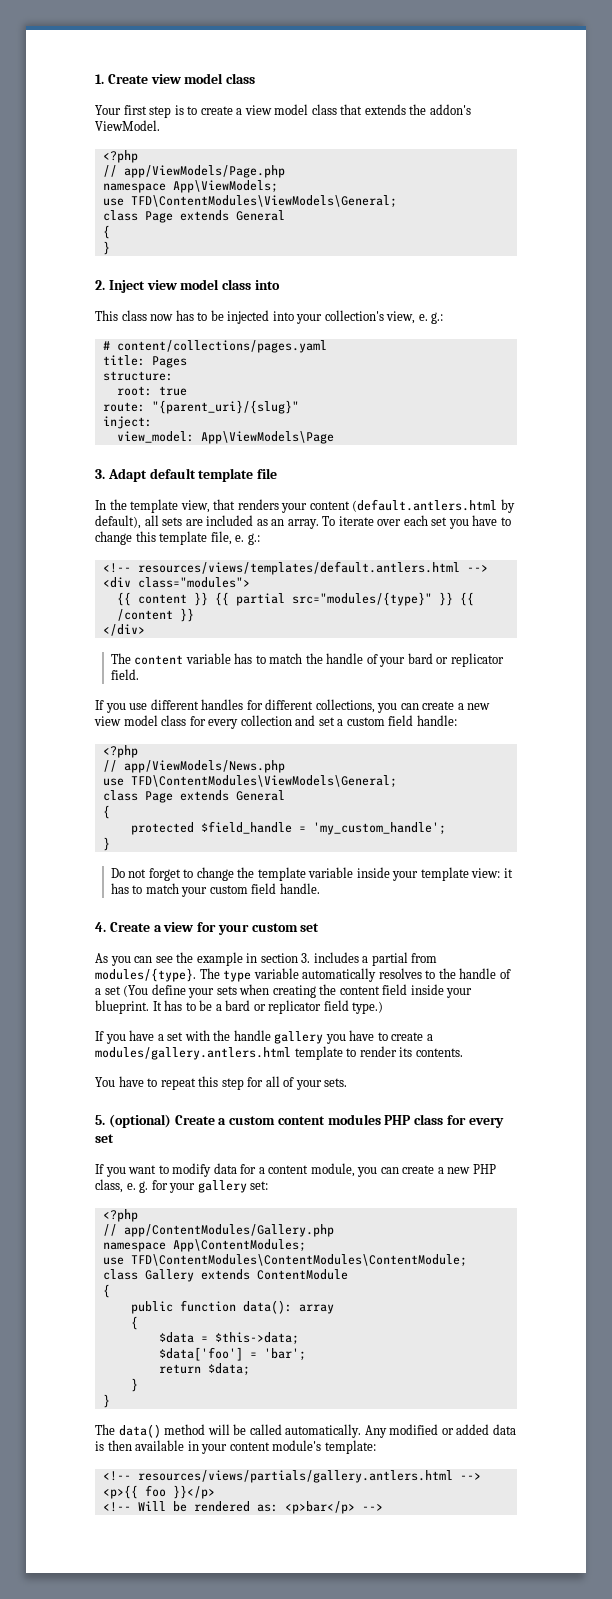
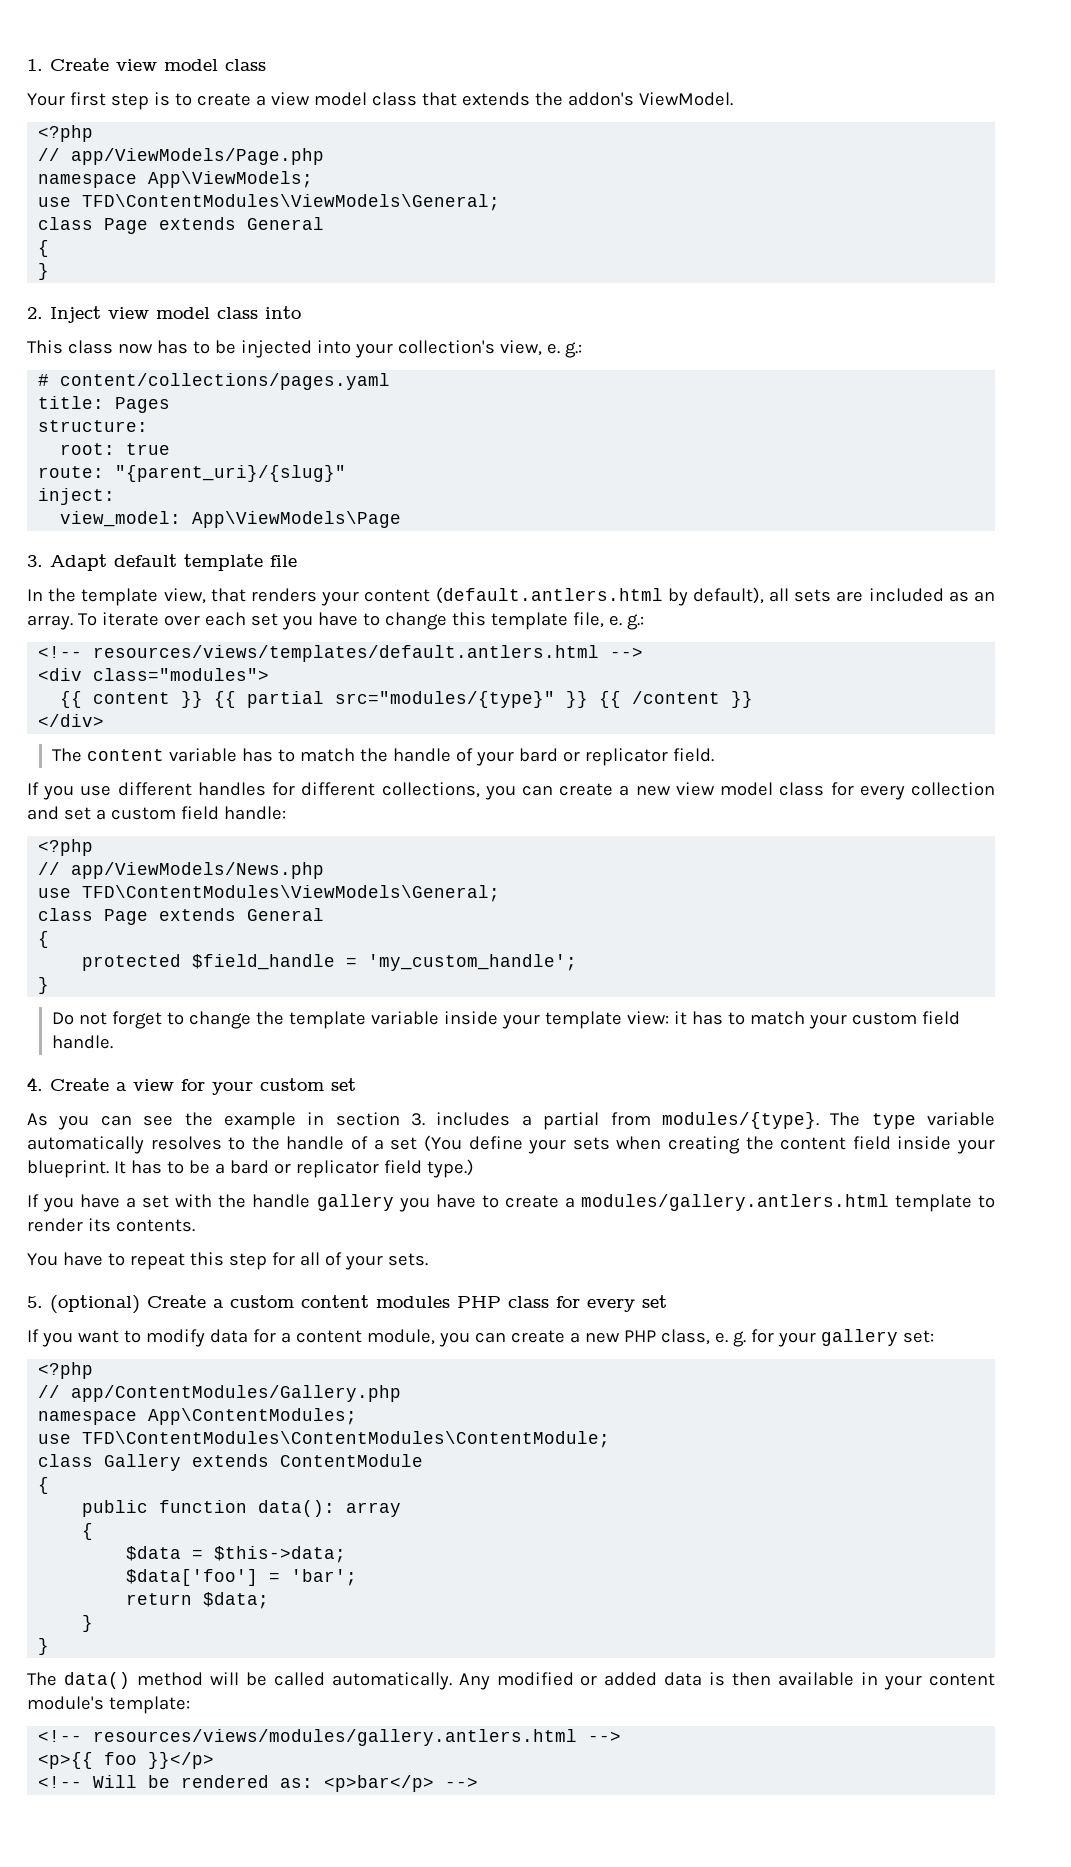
[137,1470,453,1483] resources/views/partials/gallery.antlers.html -> [93,1729,578,1746] resources/views/modules/gallery.antlers.html

